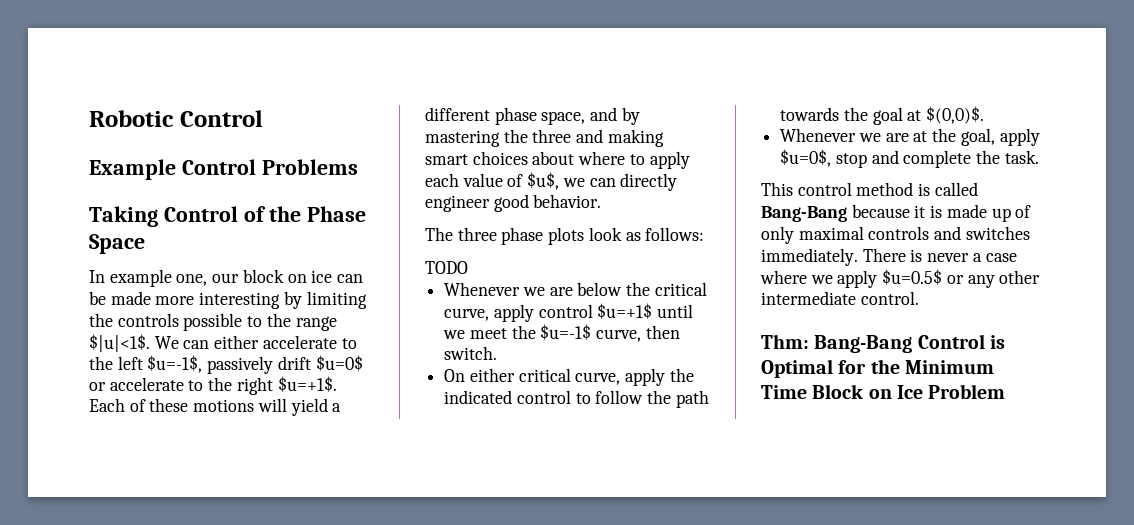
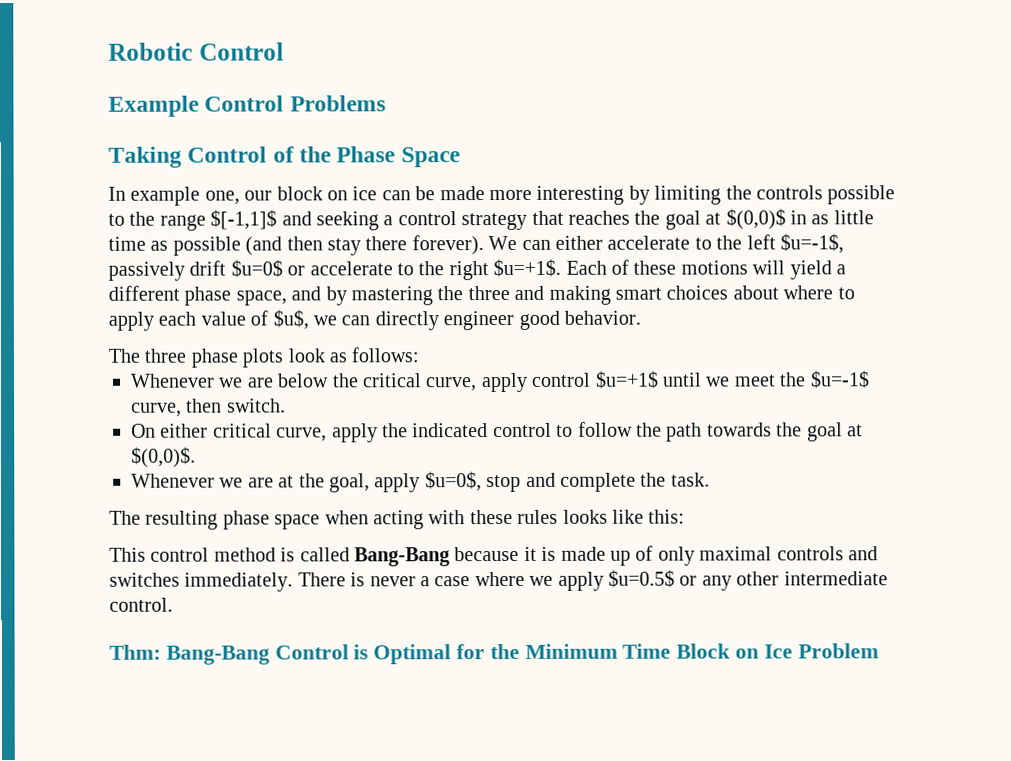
[89,334,150,352] $|u|<1$. -> [210,208,874,231] [108,235,484,256] $[-1,1]$ and seeking a control strategy that reaches the goal at $(0,0)$ in as little time as possible (and then stay there forever).
[425,261,468,274] // TODO -> (420, 355) none
(1039, 157) none -> [109,509,686,530] // The resulting phase space when acting with these rules looks like this:

